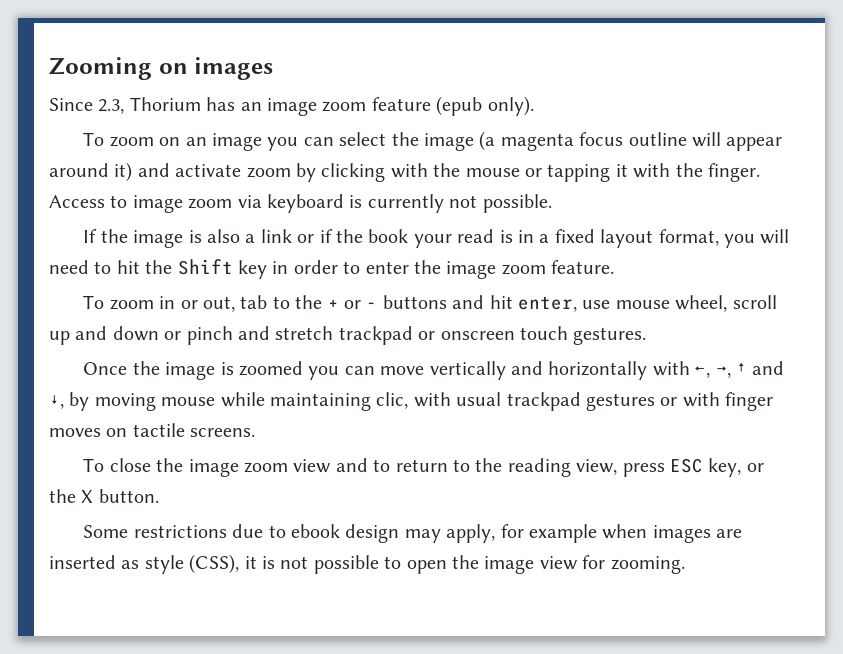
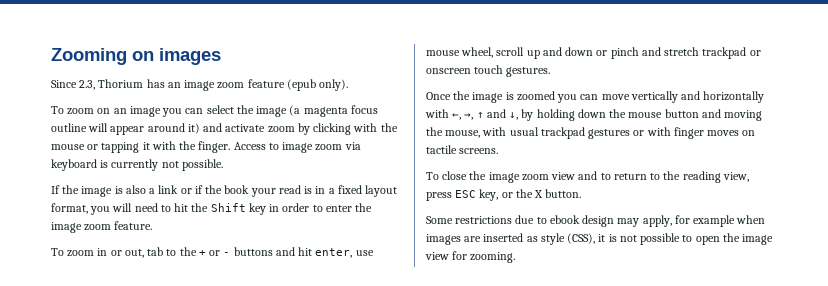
[94,392,409,411] moving mouse while maintaining clic, -> [536,109,763,121] [426,127,481,138] holding down the mouse button and moving the mouse,

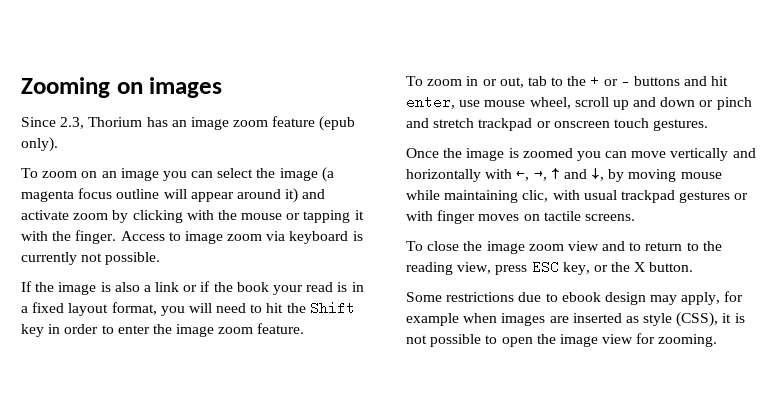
[536,109,763,121] [426,127,481,138] holding down the mouse button and moving the mouse, -> [628,169,722,182] [406,190,549,203] moving mouse while maintaining clic,

